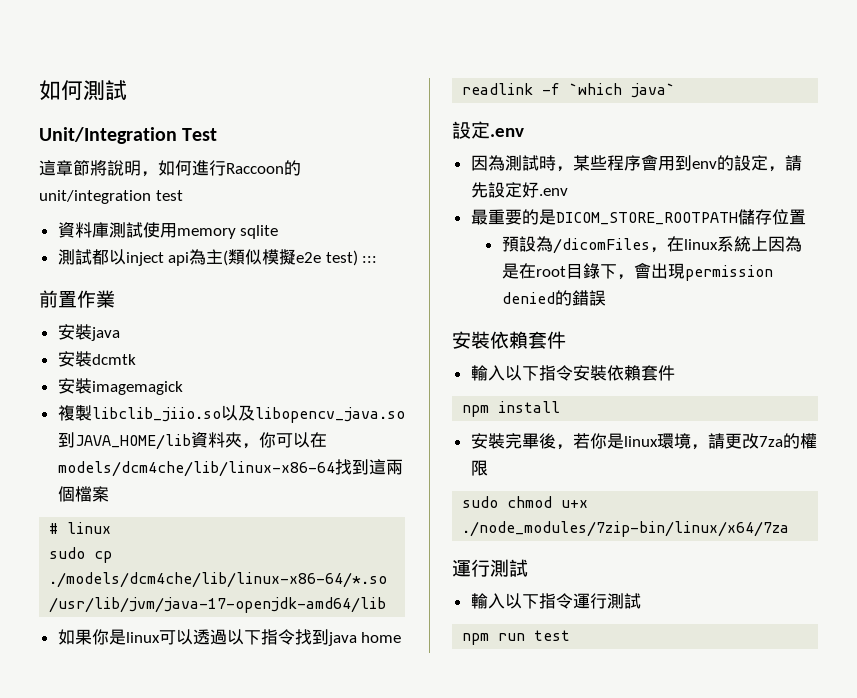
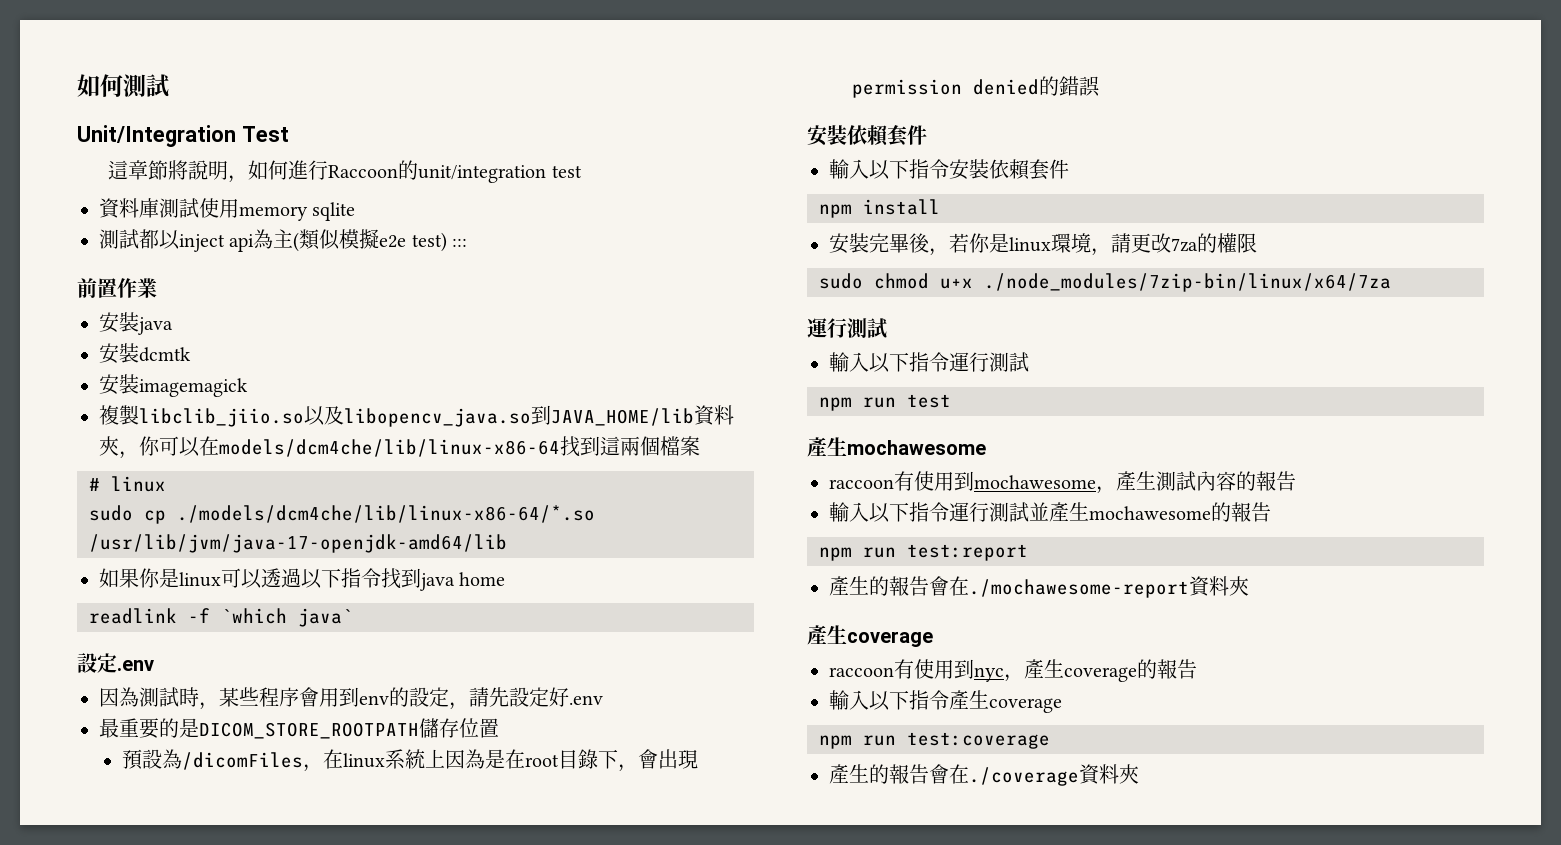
(571, 635) none -> [807,437,986,457] [829,471,1296,494] [829,502,1271,523] [819,544,1028,561] [829,576,1249,598] [807,625,933,647] [829,659,1197,682] [829,690,1062,713] [819,732,1050,749] [829,764,1139,786] // 產生mochawesome // raccoon有使用到mochawesome，產生測試內容的報告 // 輸入以下指令運行測試並產生mochawesome的報告 // npm run test:report // 產生的報告會在./mochawesome-report資料夾 // 產生coverage // raccoon有使用到nyc，產生coverage的報告 // 輸入以下指令產生coverage // npm run test:coverage // 產生的報告會在./coverage資料夾

